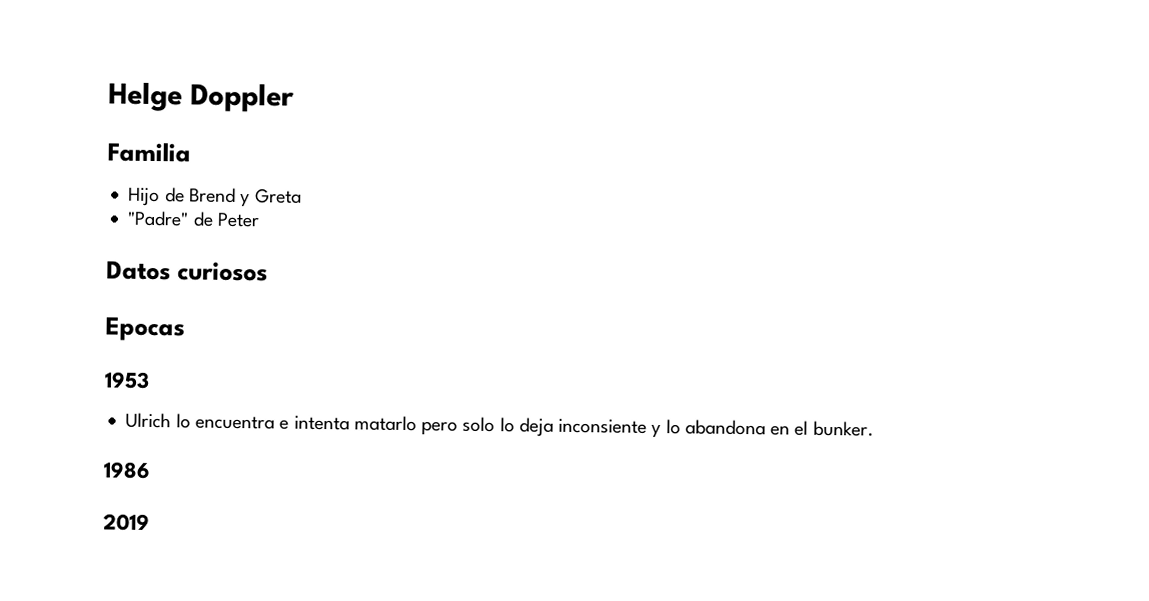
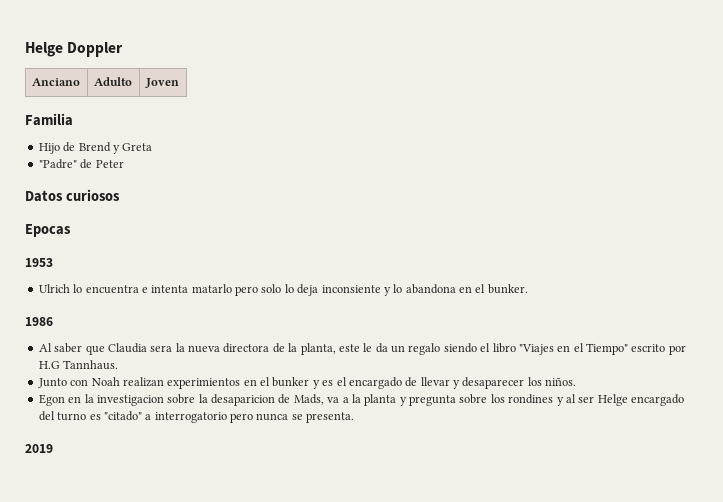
(296, 98) none -> [31,78,80,86] [93,77,132,86] [144,78,179,88] // Anciano | Adulto | Joven
(151, 470) none -> [38,343,686,355] [38,360,119,370] [37,377,577,389] [38,394,684,406] [38,411,355,423] // Al saber que Claudia sera la nueva directora de la planta, este le da un regalo siendo el libro "Viajes en el Tiempo" escrito por H.G Tannhaus. // Junto con Noah realizan experimientos en el bunker y es el encargado de llevar y desaparecer los niños. // Egon en la investigacion sobre la desaparicion de Mads, va a la planta y pregunta sobre los rondines y al ser Helge encargado del turno es "citado" a interrogatorio pero nunca se presenta.

